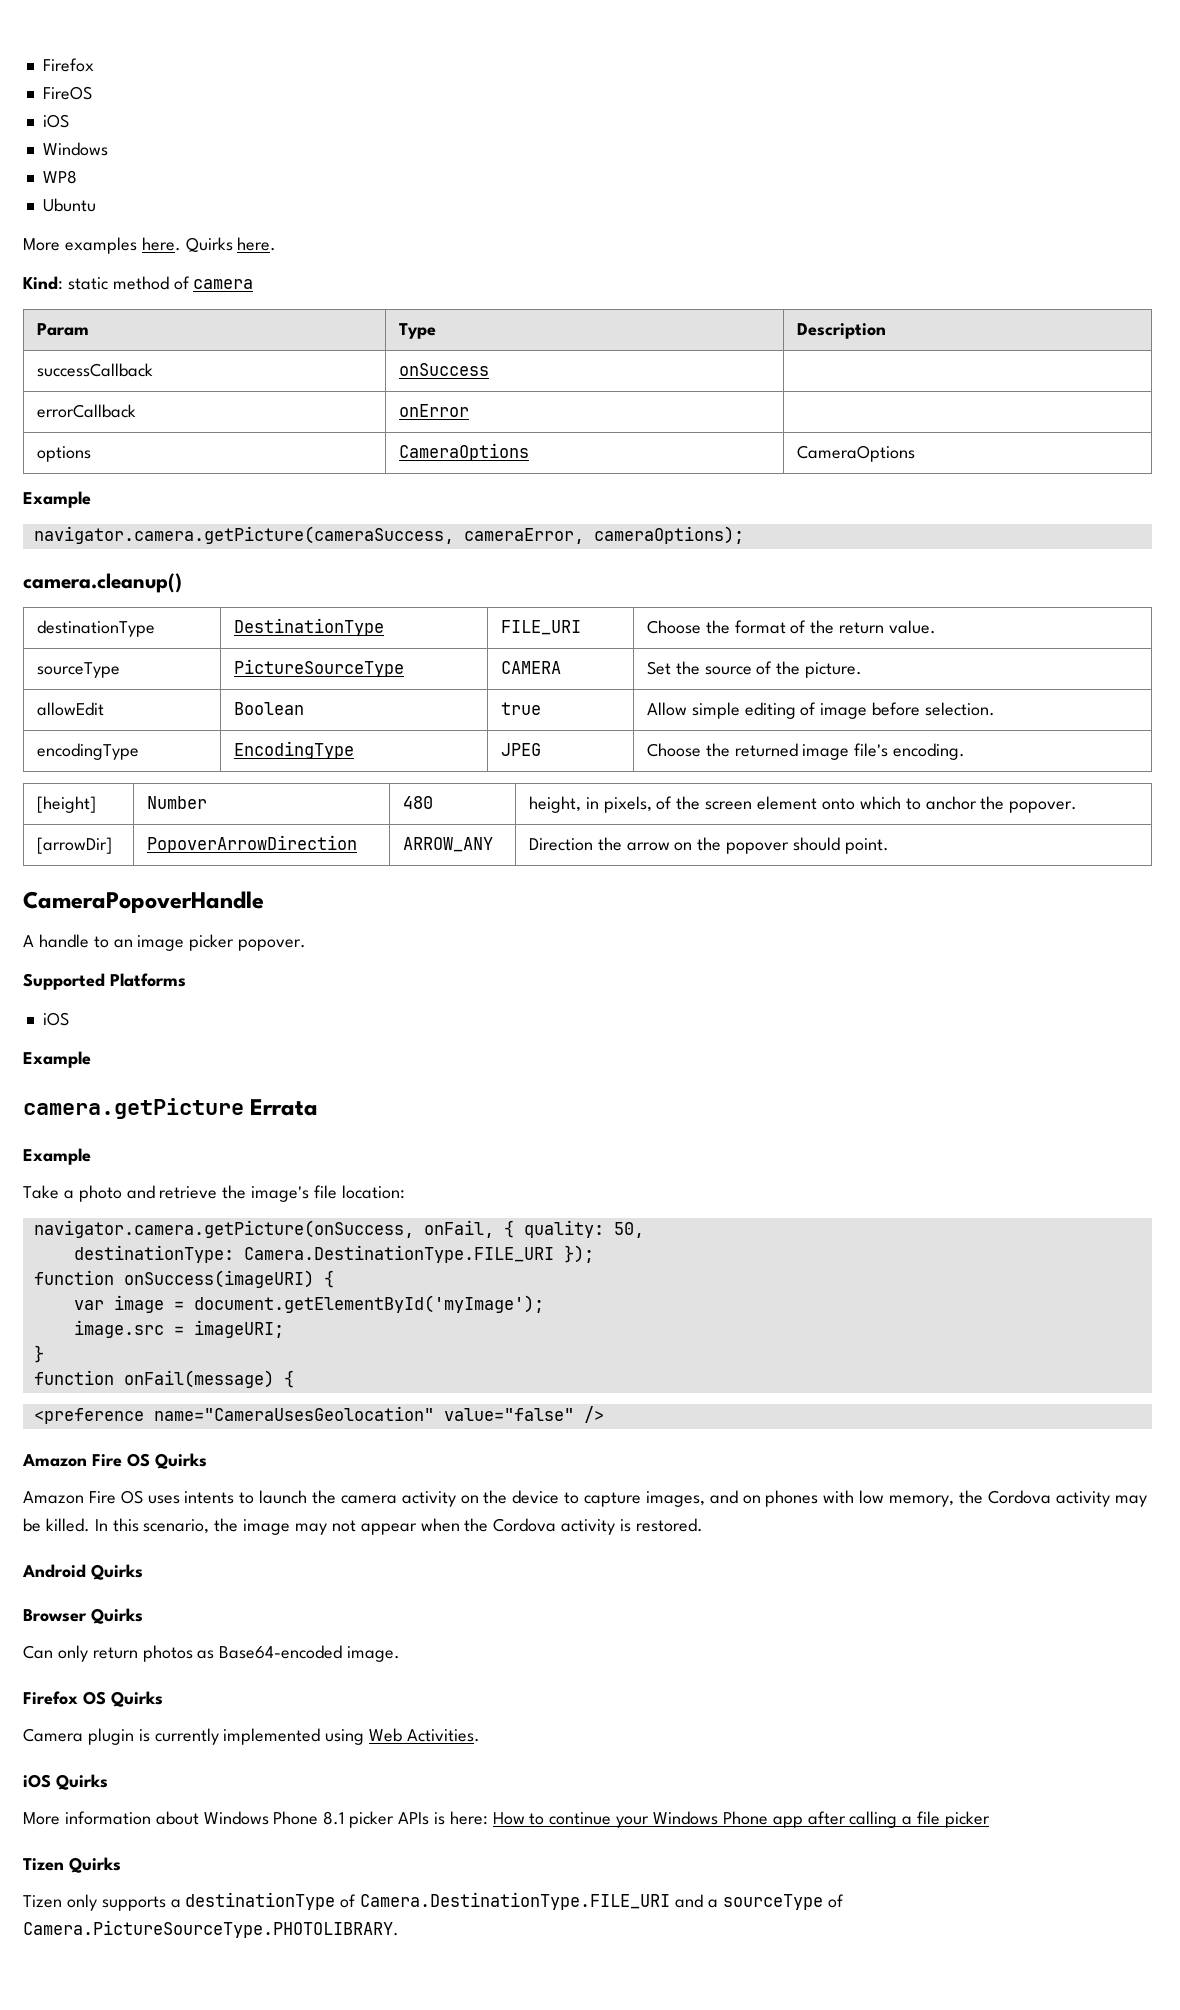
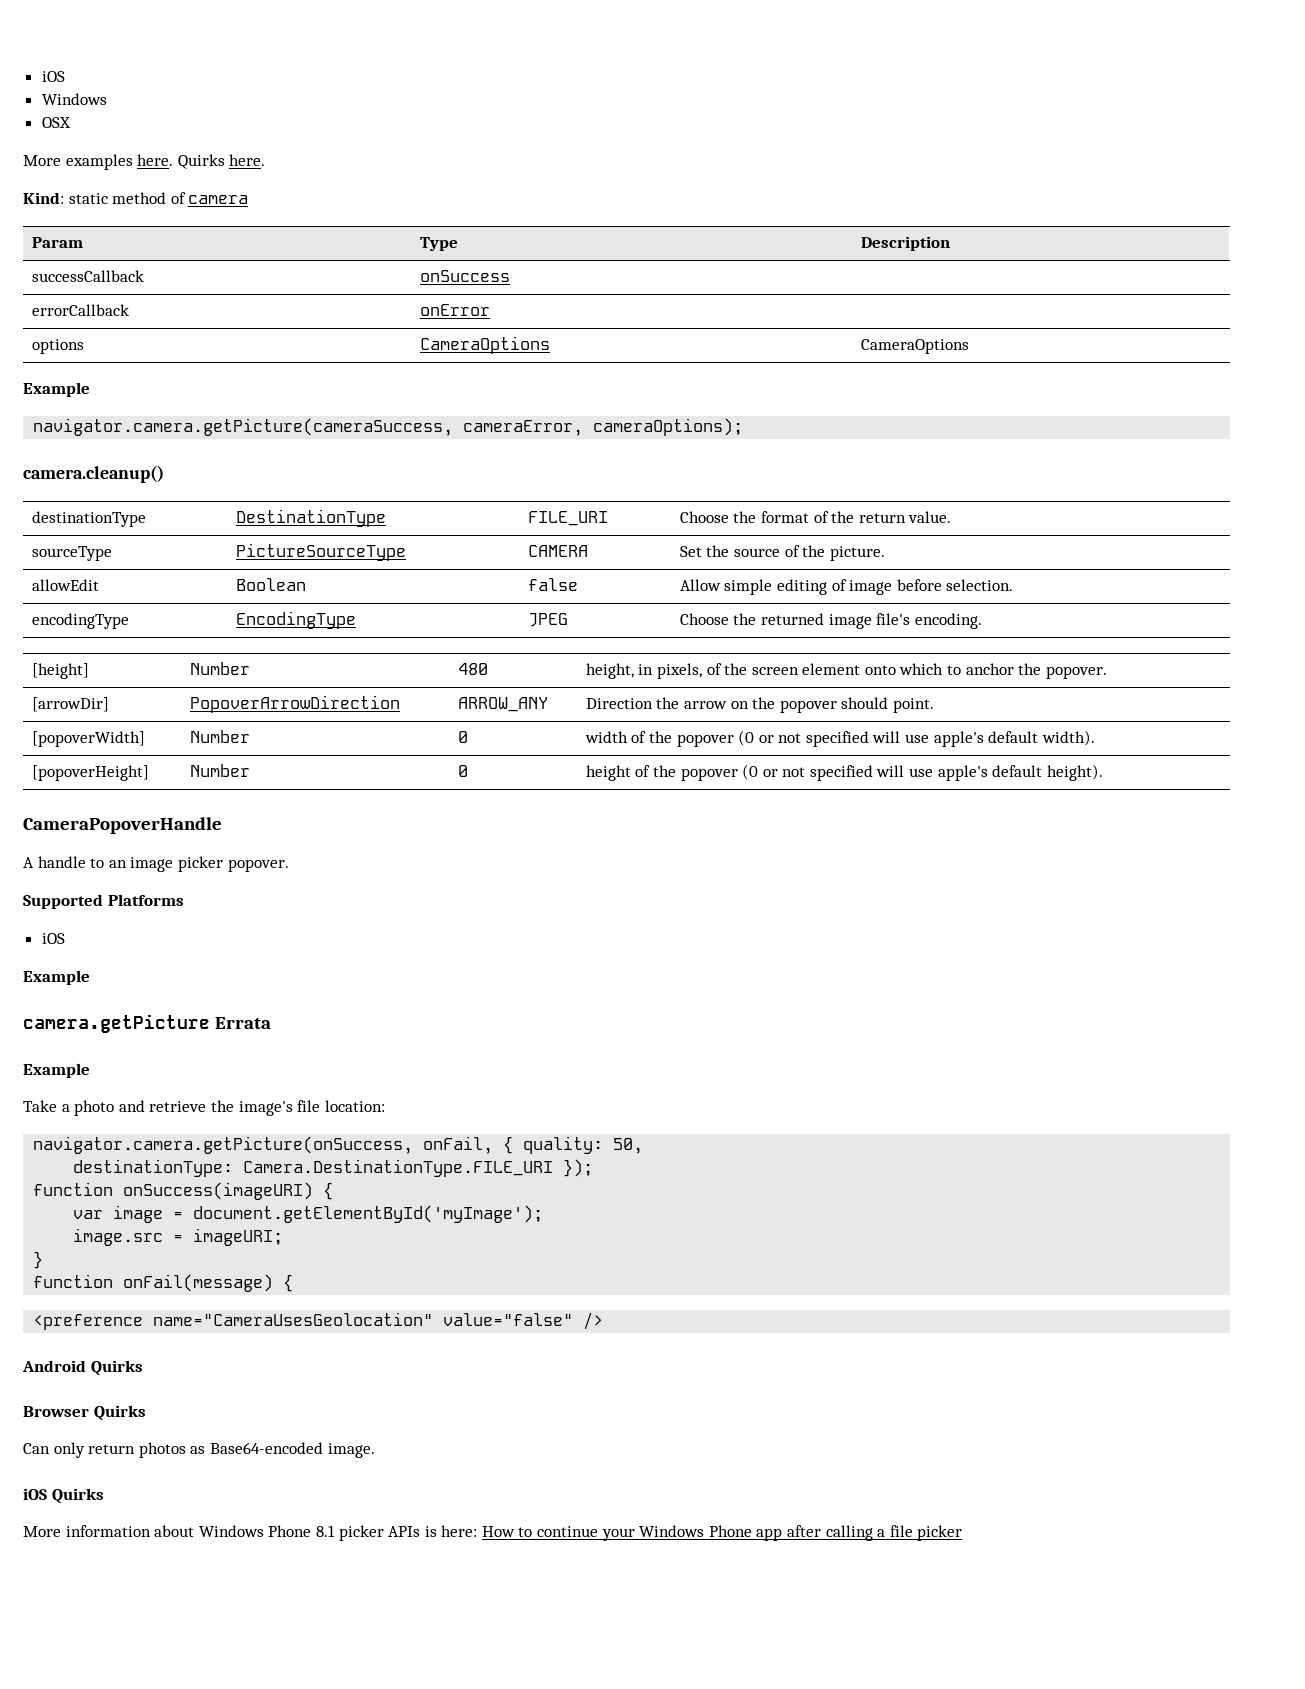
[42,58,94,72] [42,86,92,100] Firefox // FireOS // -> (41, 76) none
[42,170,77,184] [42,198,96,212] WP8 // Ubuntu -> [41,117,71,128] OSX
[500,702,541,715] true -> [527,578,578,591] false
(889, 846) none -> [31,731,145,747] [189,730,250,743] [457,731,468,743] [584,730,1095,747] [31,765,149,781] [189,764,250,777] [457,765,468,777] [585,764,1103,781] // [popoverWidth] | Number | 0 | width of the popover (0 or not specified will use apple's default width). // [popoverHeight] | Number | 0 | height of the popover (0 or not specified will use apple's default height).
[22,1453,207,1469] [23,1490,1147,1507] [23,1518,703,1535] // Amazon Fire OS Quirks // Amazon Fire OS uses intents to launch the camera activity on the device to capture images, and on phones with low memory, the Cordova activity may be killed. In this scenario, the image may not appear when the Cordova activity is restored. -> (604, 1321) none
[23,1691,163,1707] [23,1728,481,1745] // Firefox OS Quirks // Camera plugin is currently implemented using Web Activities. -> (375, 1450) none
[23,1857,121,1873] [23,1892,844,1911] [23,1920,399,1938] // Tizen Quirks // Tizen only supports a destinationType of Camera.DestinationType.FILE_URI and a sourceType of Camera.PictureSourceType.PHOTOLIBRARY. -> (963, 1533) none

